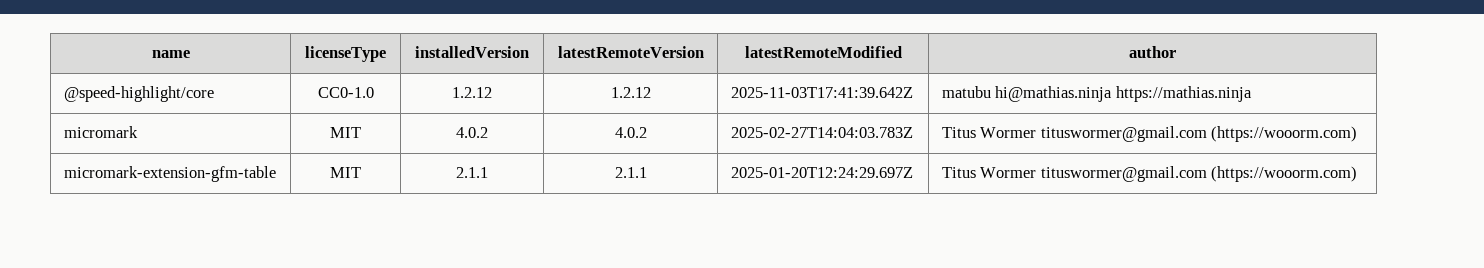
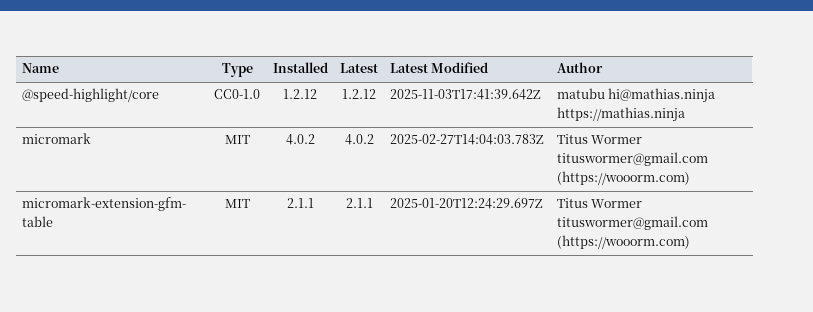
[151,50,190,58] [305,46,386,62] [415,46,529,58] [557,46,704,58] [744,46,902,58] [1129,46,1176,58] name | licenseType | installedVersion | latestRemoteVersion | latestRemoteModified | author -> [21,63,59,73] [221,63,253,77] [272,62,328,73] [340,63,378,73] [389,62,489,73] [556,62,603,73] Name | Type | Installed | Latest | Latest Modified | Author

